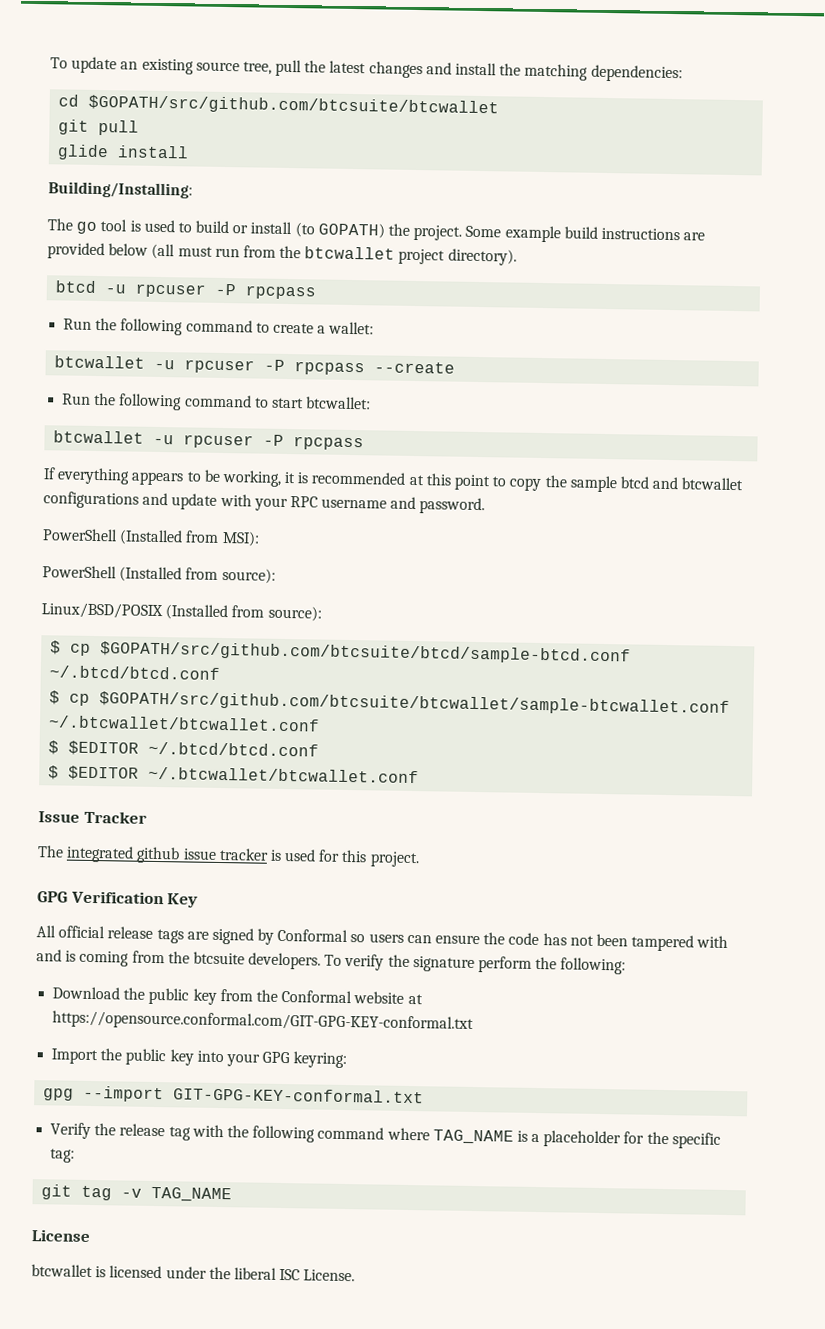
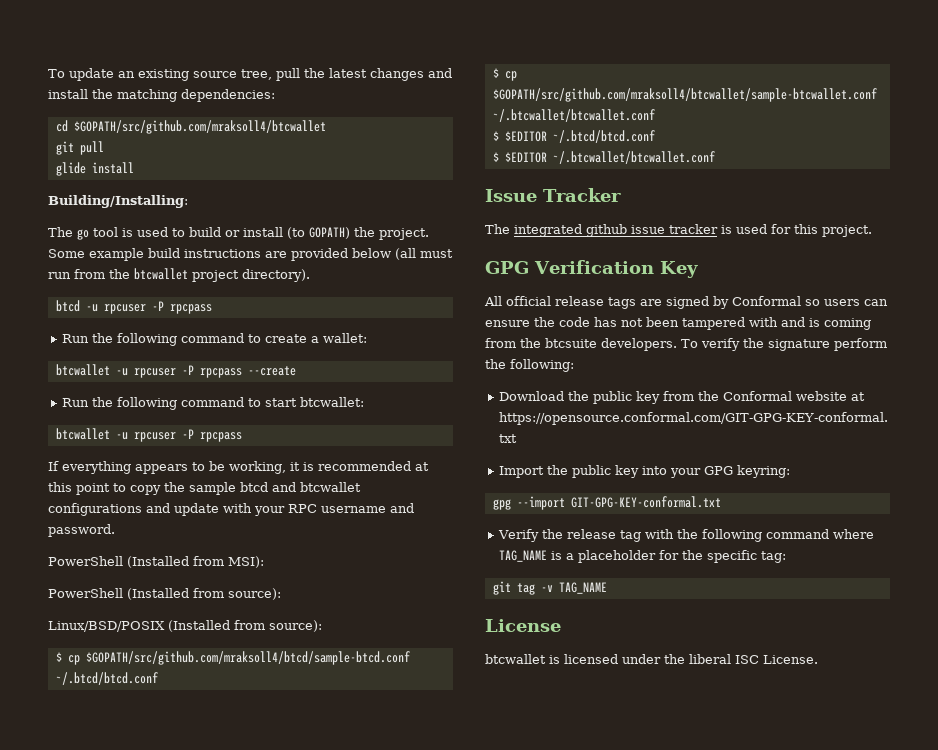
[88,94,500,117] $GOPATH/src/github.com/btcsuite/btcwallet -> [73,120,326,134] $GOPATH/src/github.com/mraksoll4/btcwallet
[100,641,632,665] $GOPATH/src/github.com/btcsuite/btcd/sample-btcd.conf -> [85,651,410,665] $GOPATH/src/github.com/mraksoll4/btcd/sample-btcd.conf
[99,691,731,716] $GOPATH/src/github.com/btcsuite/btcwallet/sample-btcwallet.conf -> [492,88,877,102] $GOPATH/src/github.com/mraksoll4/btcwallet/sample-btcwallet.conf

